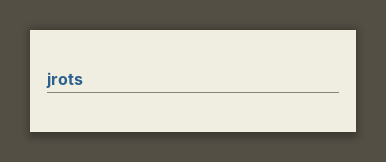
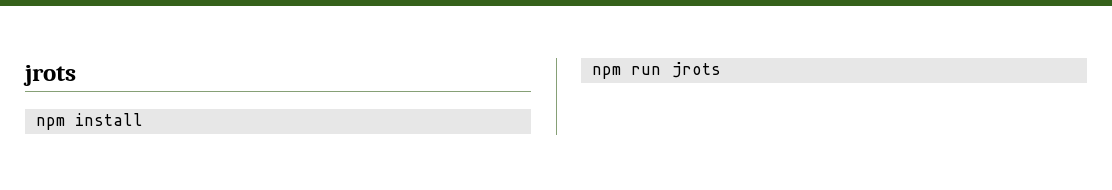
[46,72,83,88] jrots -> [23,65,76,86] [35,113,143,130] [591,62,721,79] jrots // npm install // npm run jrots

